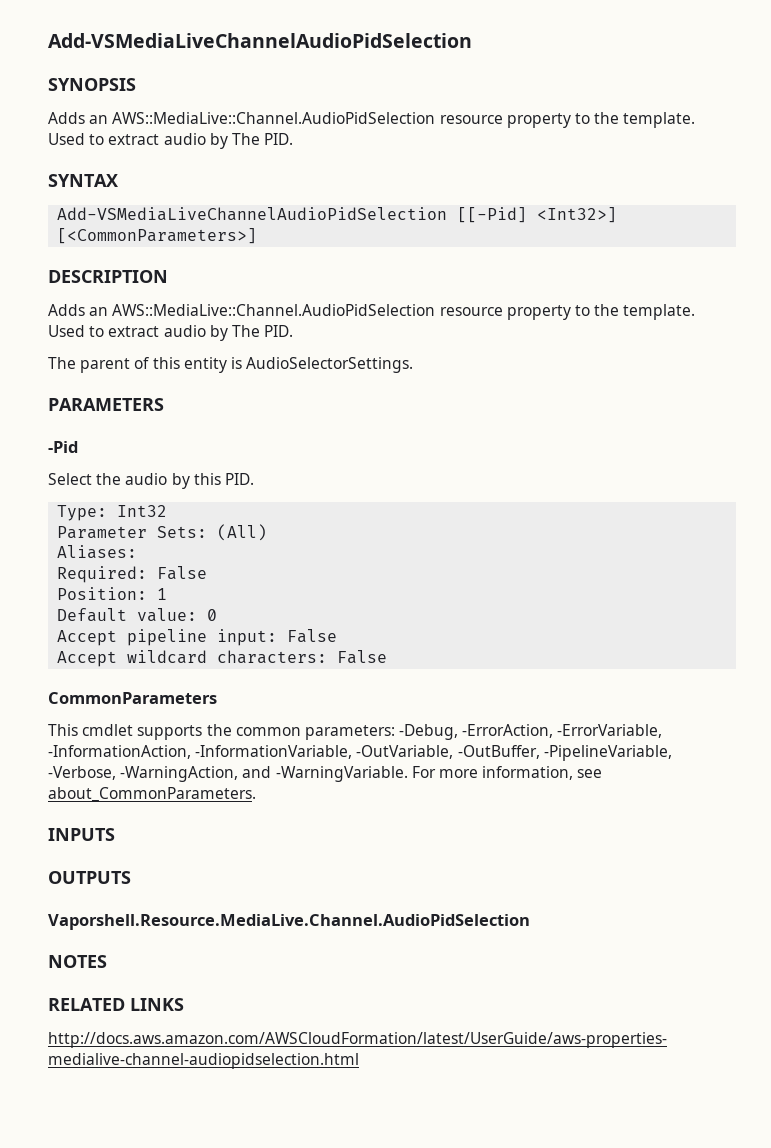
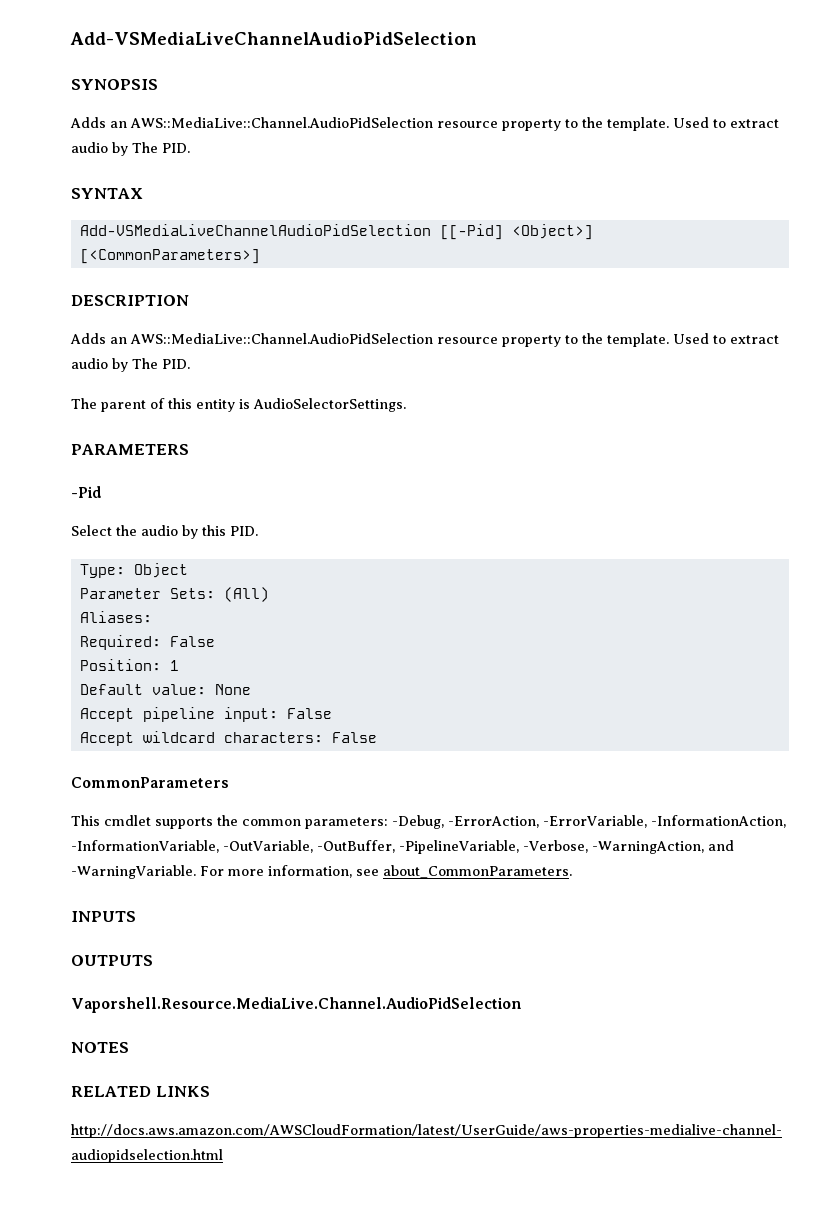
[537,207,618,223] <Int32>] -> [511,224,593,240] <Object>]
[117,505,168,517] Int32 -> [133,563,188,578] Object
[137,608,218,622] value: 0 -> [151,684,251,695] value: None

